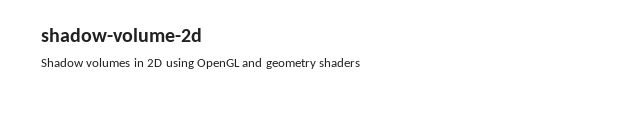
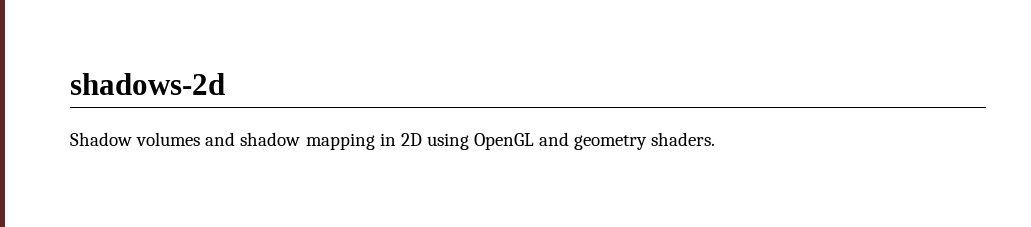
[41,28,202,42] shadow-volume-2d -> [70,73,225,95] shadows-2d
(131, 62) none -> [205,132,375,150] and shadow mapping
[319,58,360,67] shaders -> [651,132,716,146] shaders.

